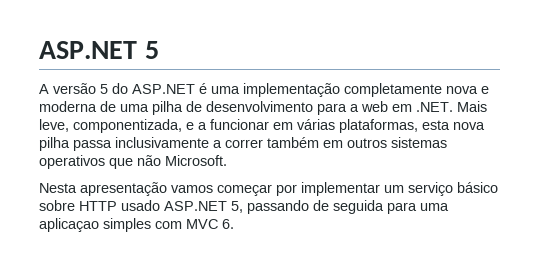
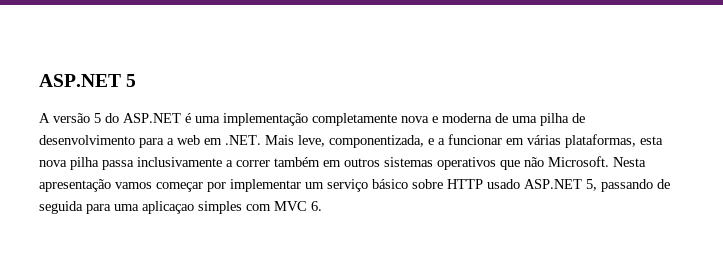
(227, 160) // -> (609, 161) none

